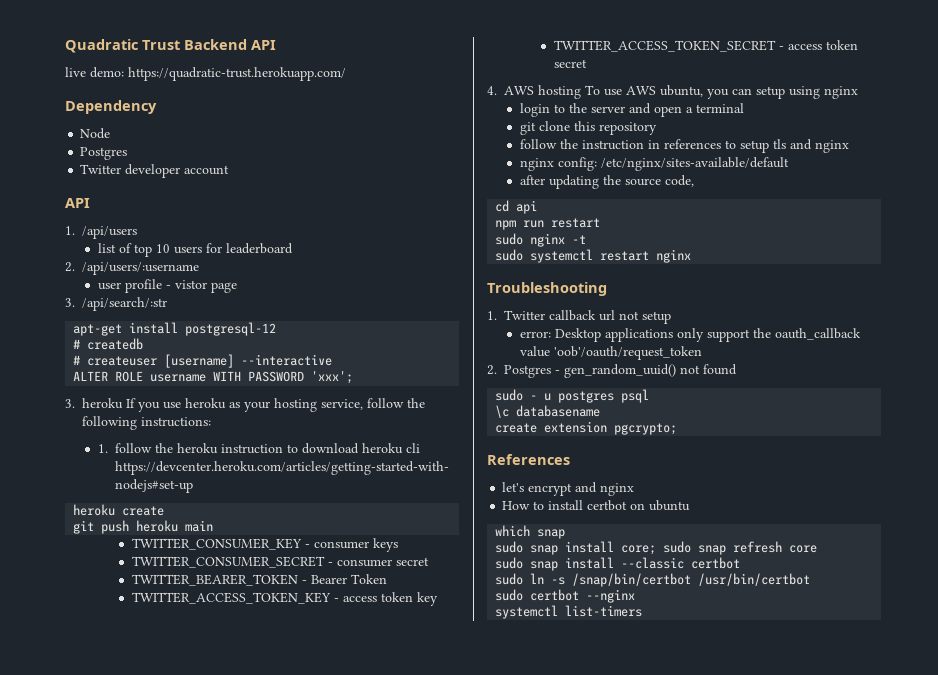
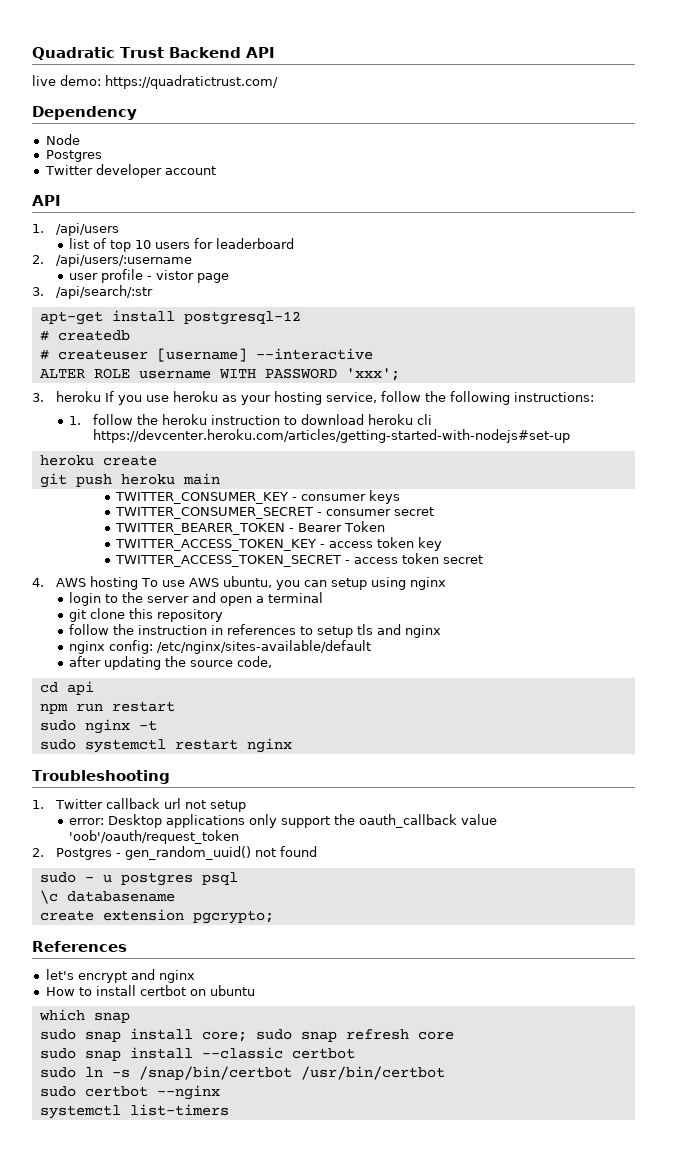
[128,67,346,81] https://quadratic-trust.herokuapp.com/ -> [105,75,278,89] https://quadratictrust.com/

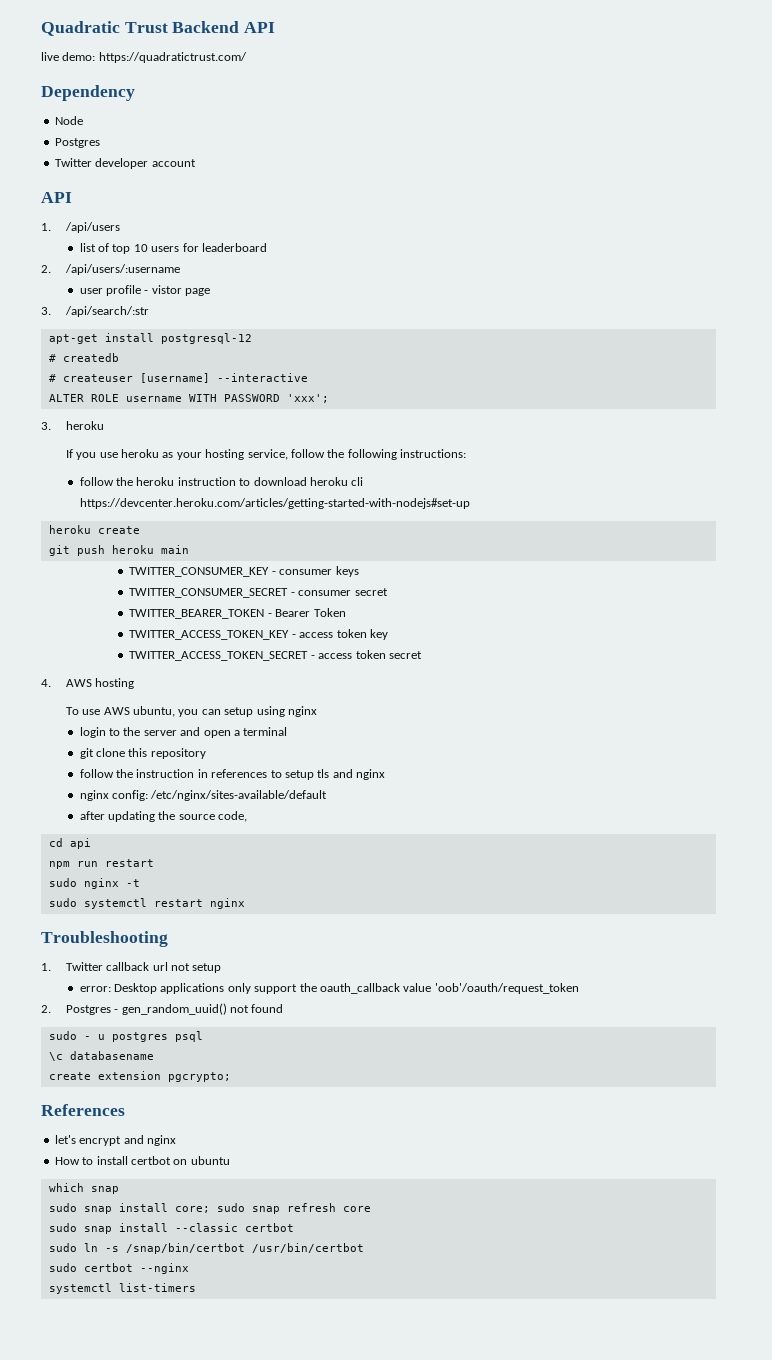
(101, 396) none -> (104, 425) //
[69,416,82,425] 1. -> (467, 453) none
(138, 583) none -> (135, 683) //

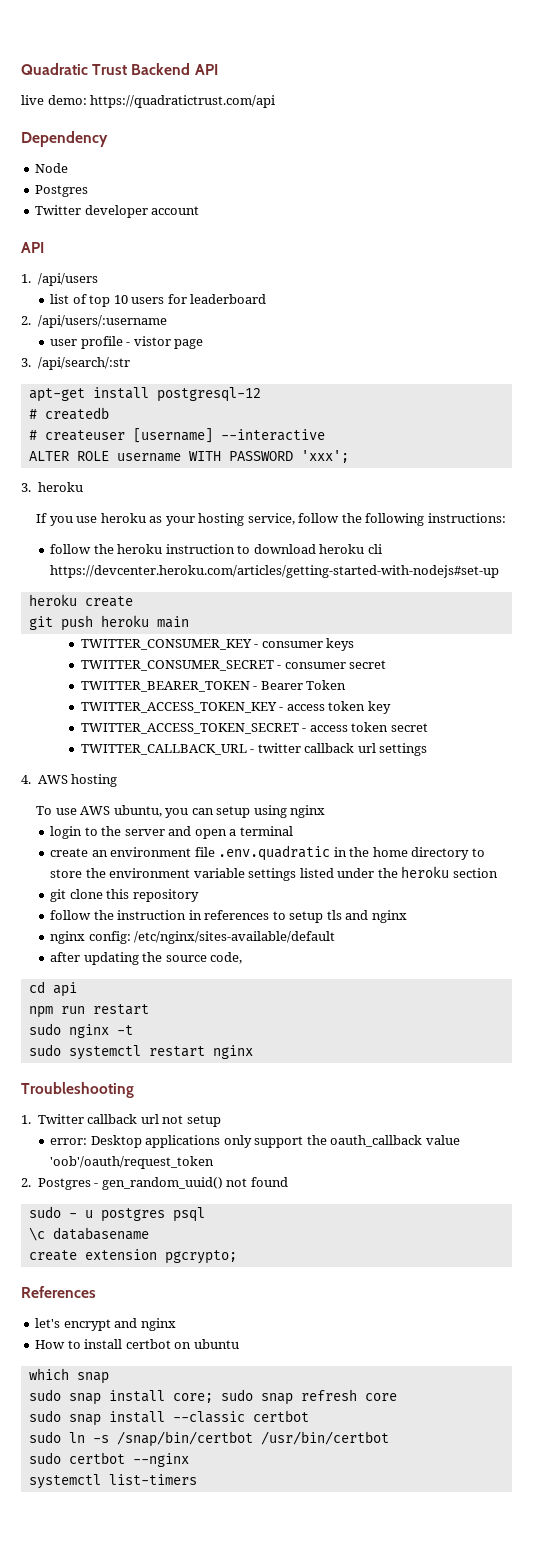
[98,52,247,63] https://quadratictrust.com/ -> [90,95,276,108] https://quadratictrust.com/api
(422, 655) none -> [80,743,428,756] // TWITTER_CALLBACK_URL - twitter callback url settings
(288, 731) none -> [50,845,485,861] [50,866,498,881] // create an environment file .env.quadratic in the home directory to store the environment variable settings listed under the heroku section

